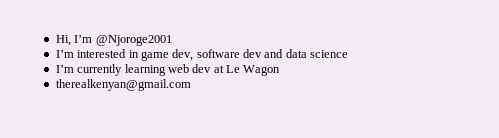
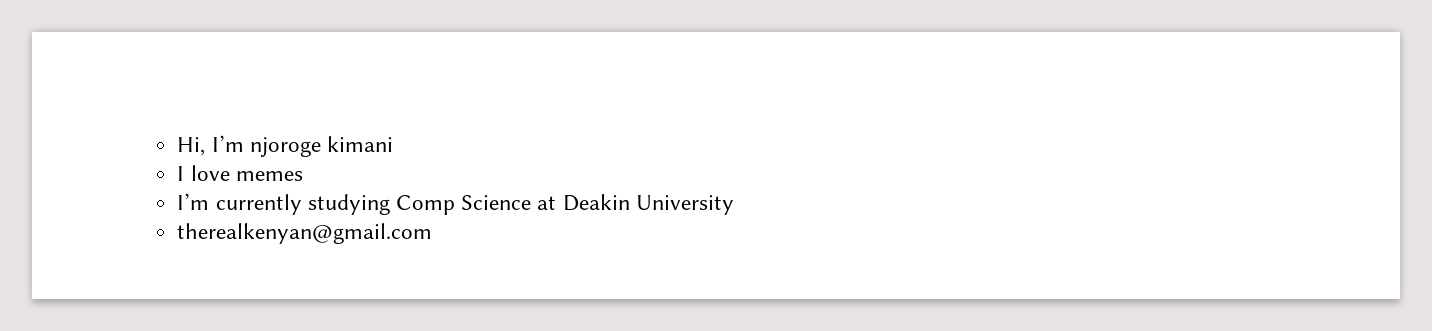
[95,35,172,46] [55,49,349,61] [55,64,281,76] @Njoroge2001 // I’m interested in game dev, software dev and data science // I’m currently learning web dev at Le Wagon -> [249,136,393,157] [177,165,303,181] [177,193,734,215] njoroge kimani // I love memes // I’m currently studying Comp Science at Deakin University

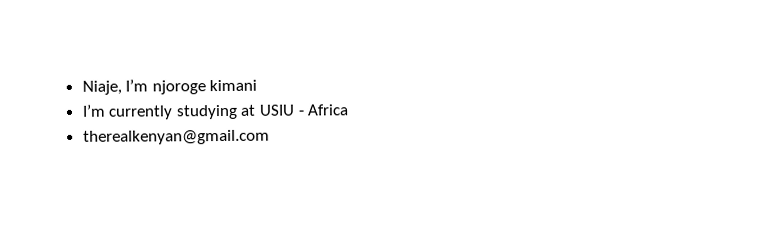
[177,137,206,156] Hi, -> [81,80,122,95] Niaje,
[177,165,303,181] // I love memes -> (258, 85) none
[395,194,734,215] Comp Science at Deakin University -> [240,104,350,116] at USIU - Africa

